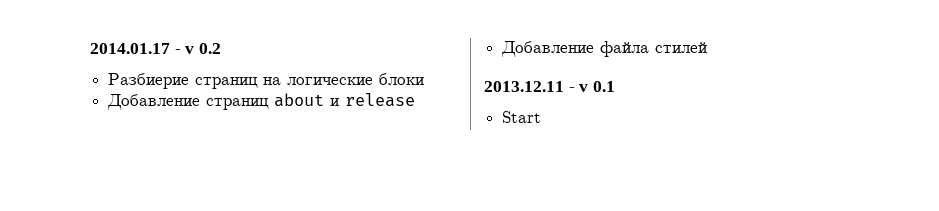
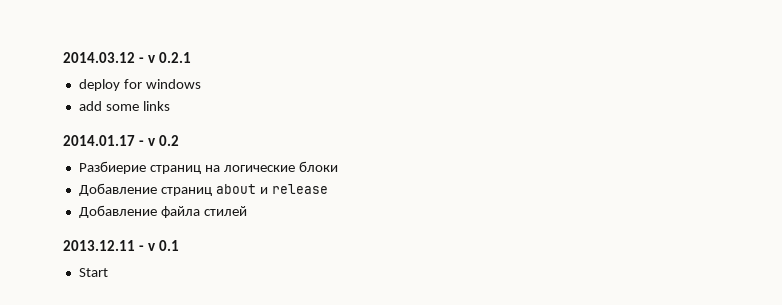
(90, 48) none -> [63,52,191,63] [78,79,201,91] [78,101,170,111] 2014.03.12 - v 0.2.1 // deploy for windows // add some links //

